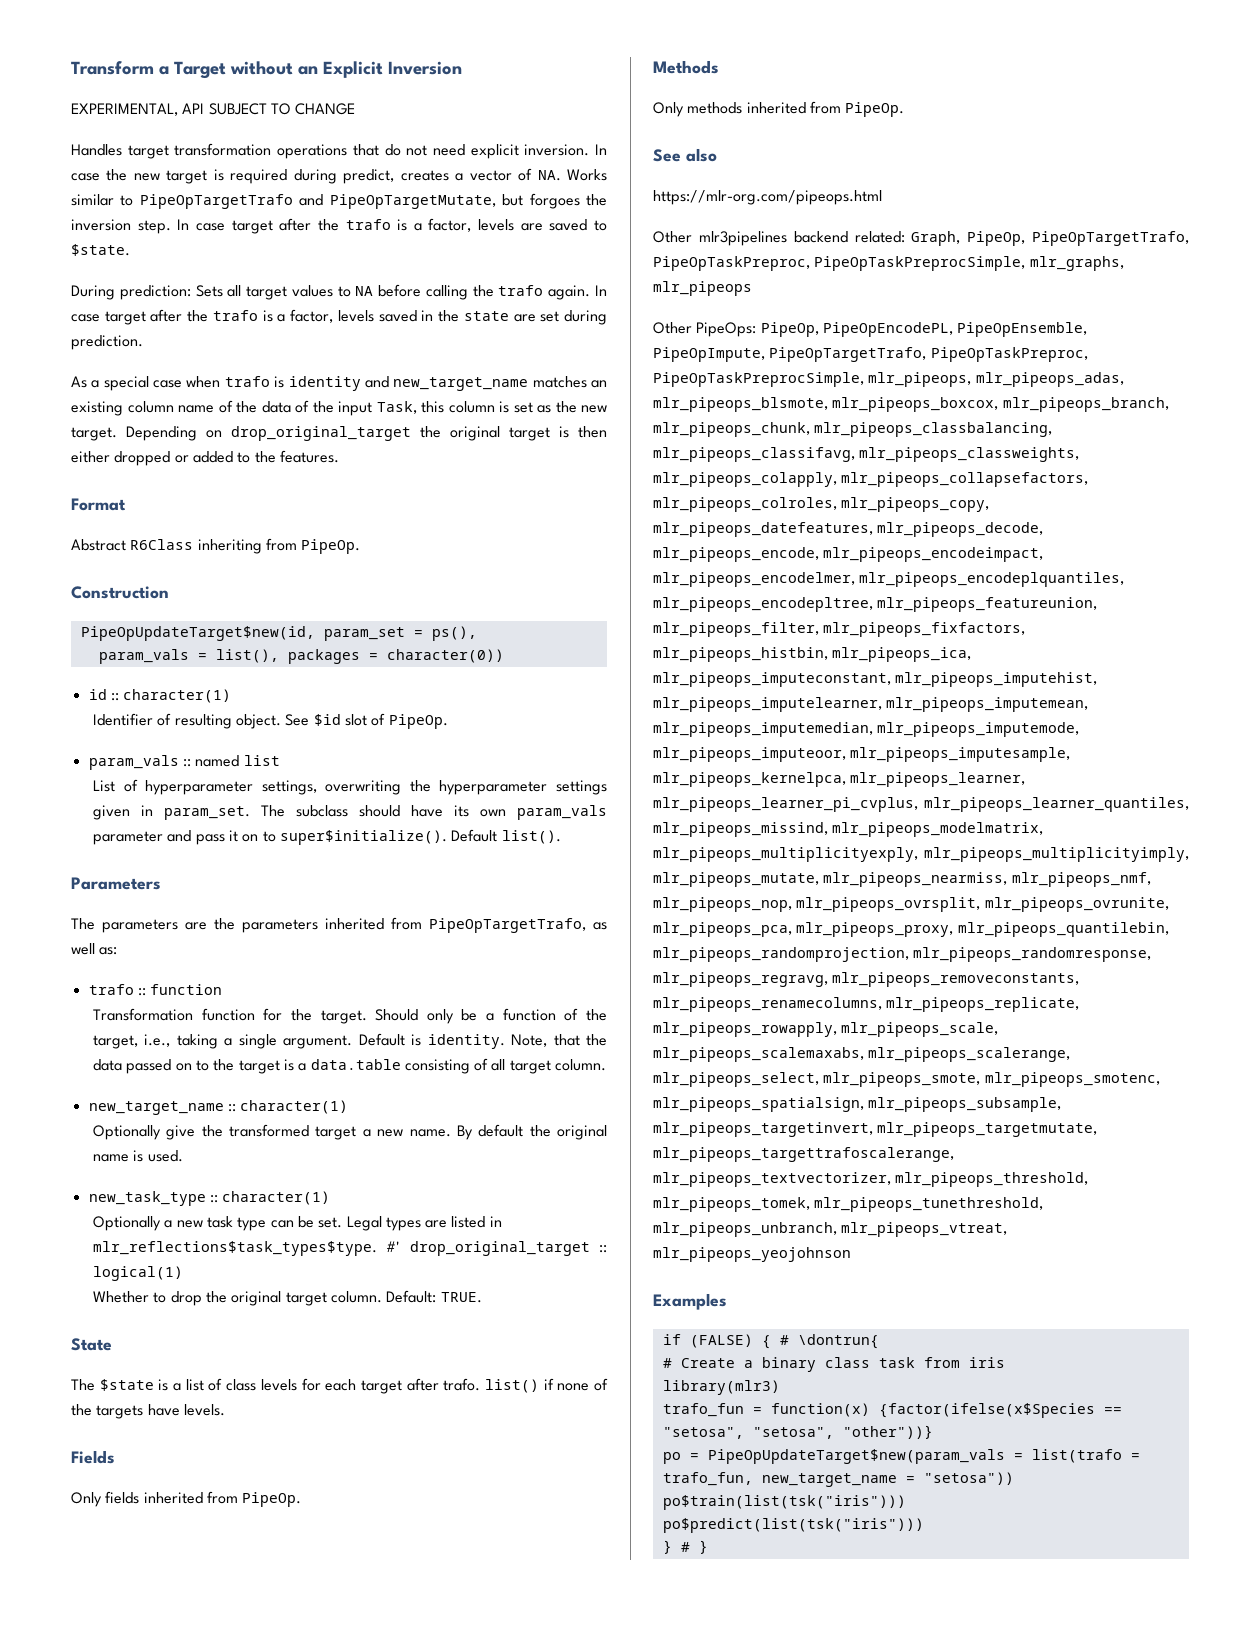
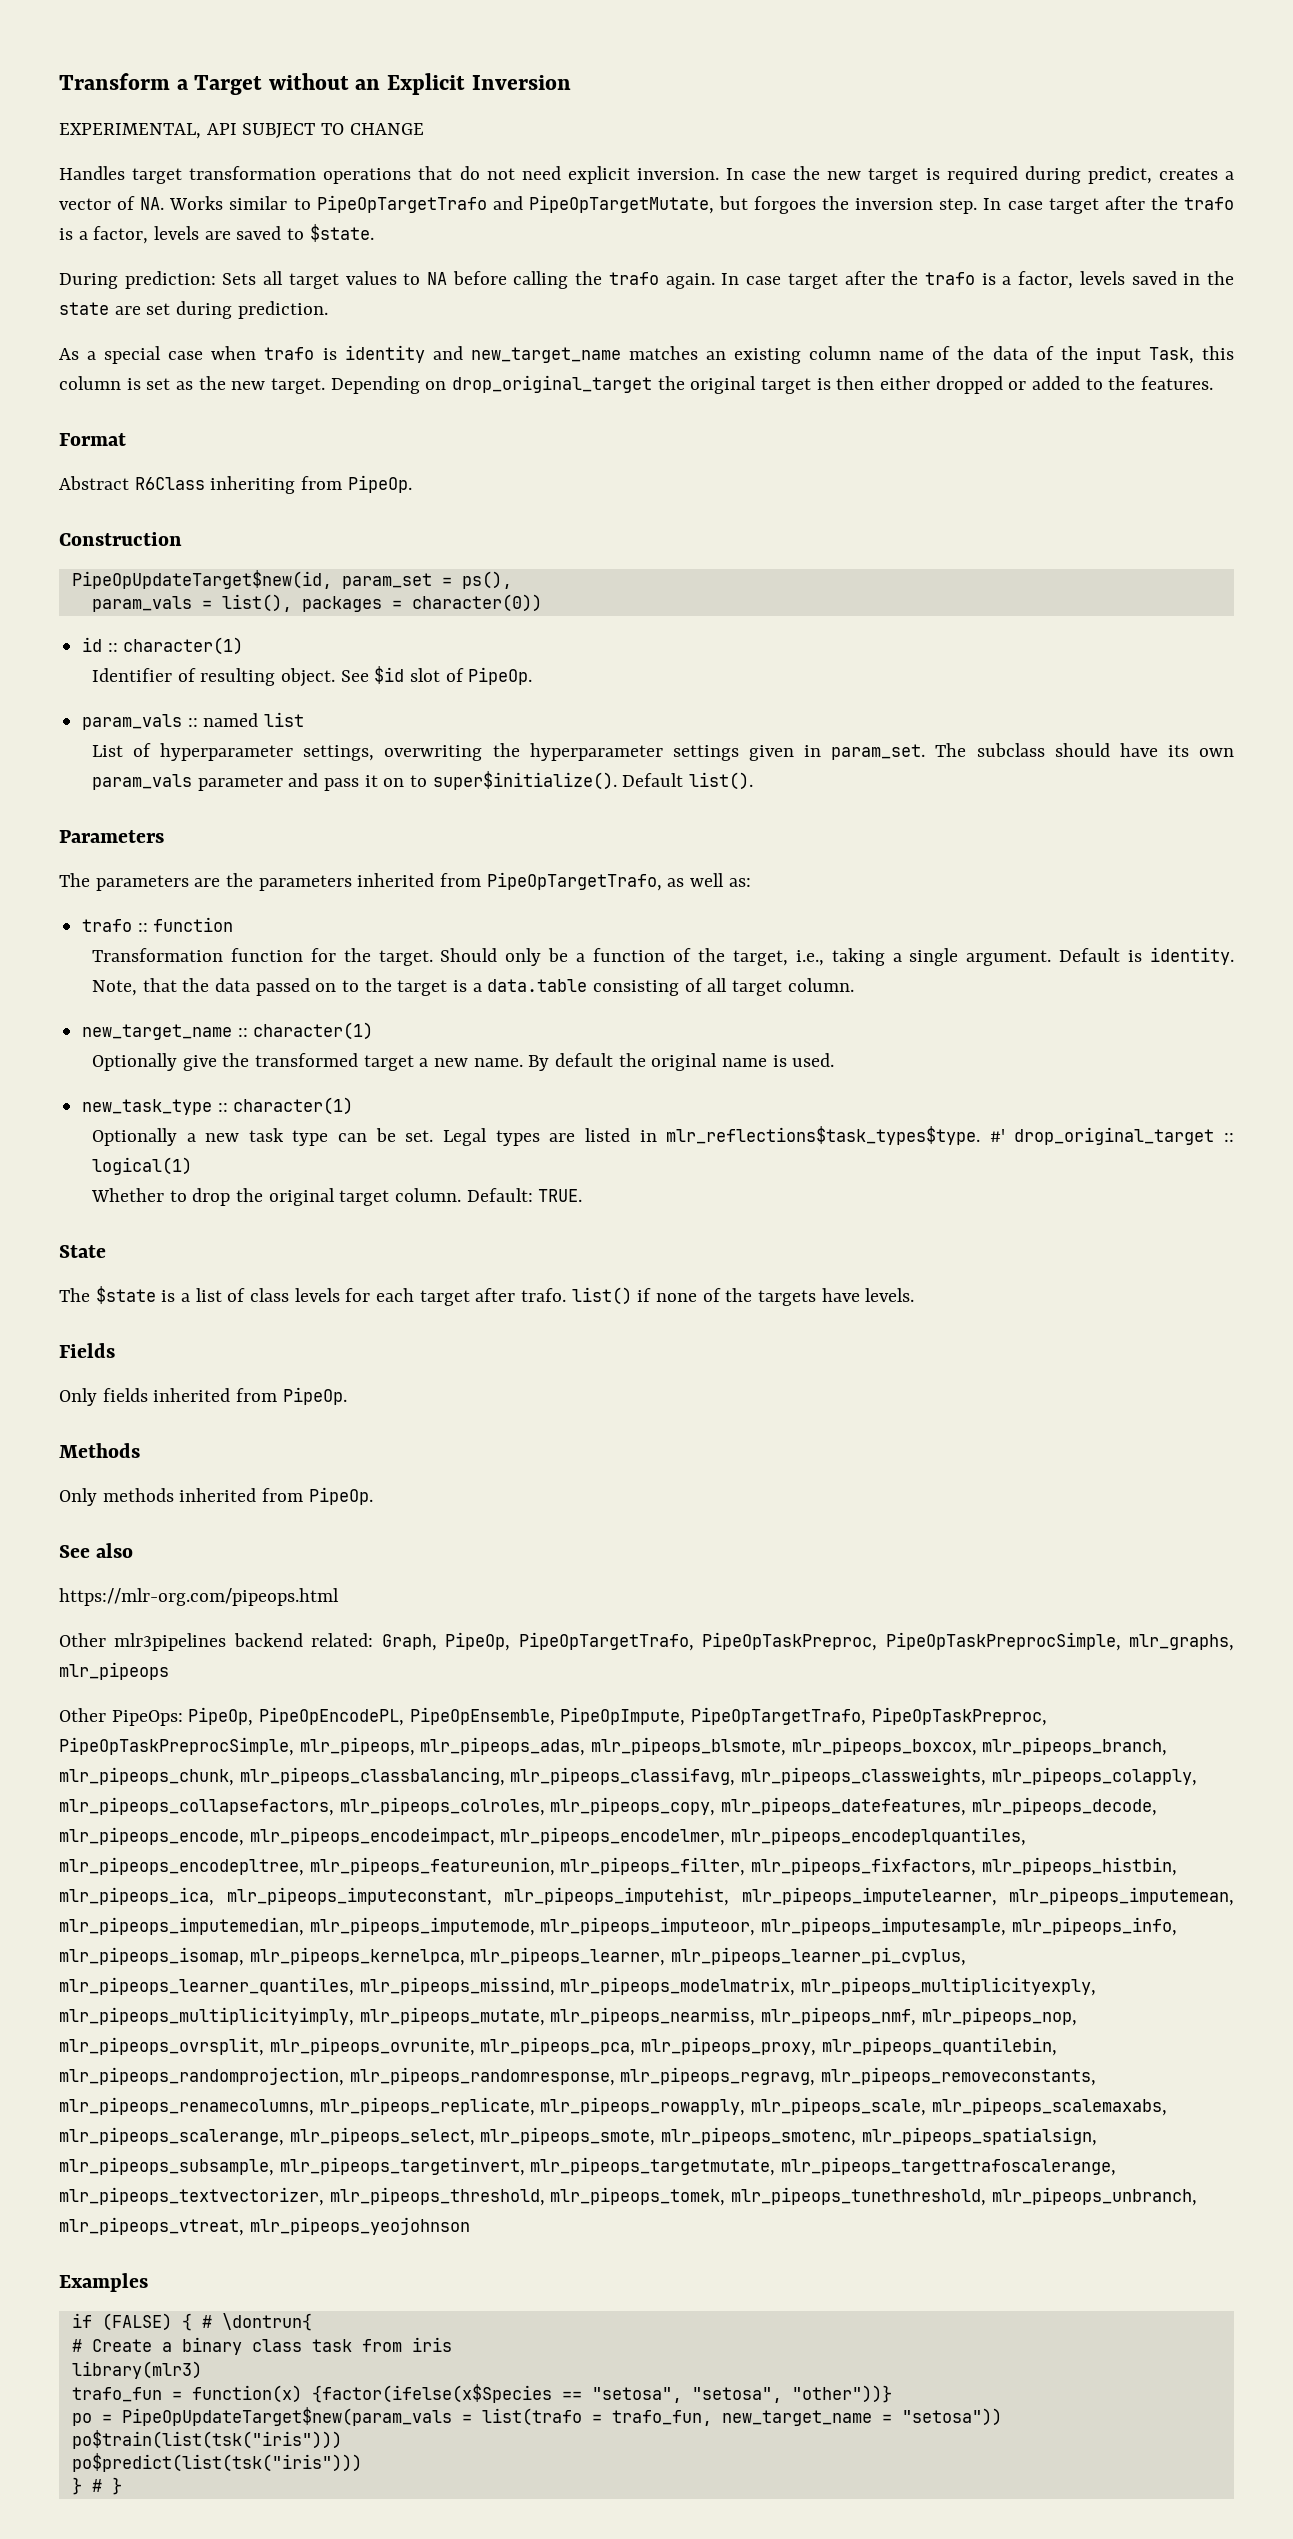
(1071, 754) none -> [1011,1917,1177,1936] [59,1947,244,1966] mlr_pipeops_info, mlr_pipeops_isomap,

